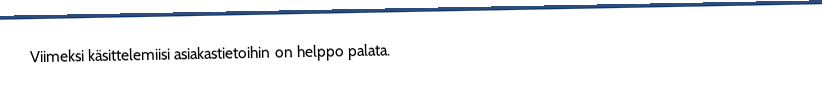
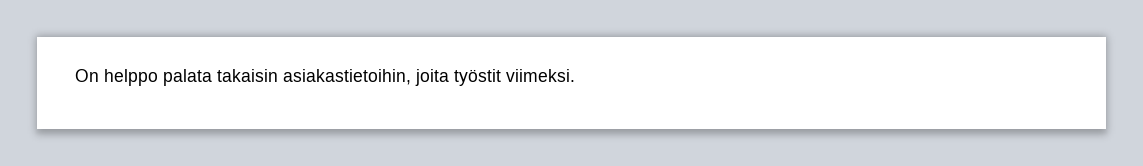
[29,43,391,63] Viimeksi käsittelemiisi asiakastietoihin on helppo palata. -> [75,69,575,86] On helppo palata takaisin asiakastietoihin, joita työstit viimeksi.

